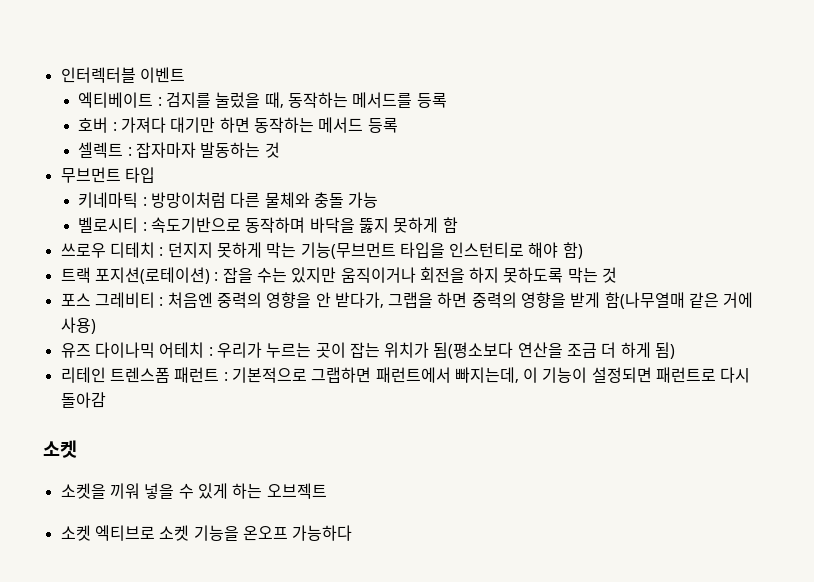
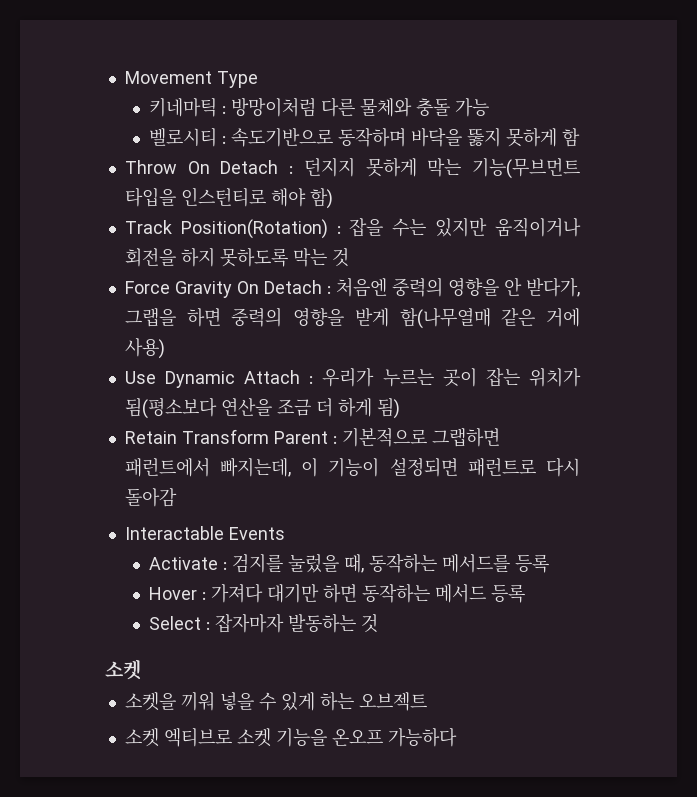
[60,67,185,83] [78,92,447,108] [78,117,398,133] [78,142,280,158] [60,167,155,183] 인터렉터블 이벤트 // 엑티베이트 : 검지를 눌렀을 때, 동작하는 메서드를 등록 // 호버 : 가져다 대기만 하면 동작하는 메서드 등록 // 셀렉트 : 잡자마자 발동하는 것 // 무브먼트 타입 -> [124,71,258,88] Movement Type
[60,242,155,258] 쓰로우 디테치 -> [124,160,279,174] Throw On Detach
[60,267,210,284] 트랙 포지션(로테이션) -> [124,219,328,239] Track Position(Rotation)
[60,292,155,308] 포스 그레비티 -> [124,280,322,298] Force Gravity On Detach
[60,342,205,358] 유즈 다이나믹 어테치 -> [124,370,301,388] Use Dynamic Attach
[60,367,220,383] 리테인 트렌스폼 패런트 -> [124,429,328,444] Retain Transform Parent
(106, 400) none -> [124,526,285,540] [148,553,549,573] [148,583,525,603] [148,613,378,633] // Interactable Events // Activate : 검지를 눌렀을 때, 동작하는 메서드를 등록 // Hover : 가져다 대기만 하면 동작하는 메서드 등록 // Select : 잡자마자 발동하는 것

